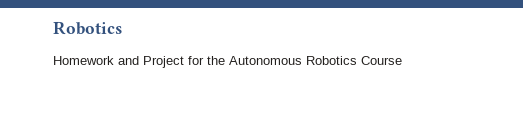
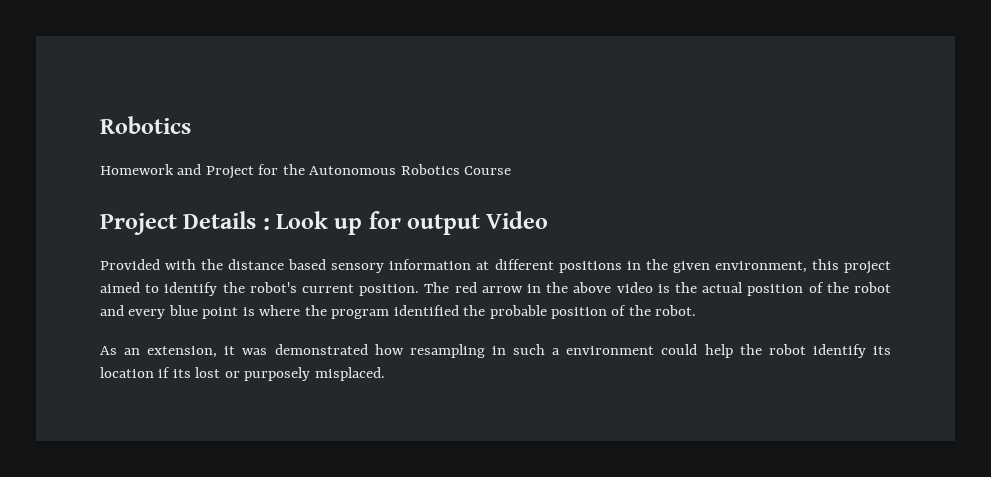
(402, 60) none -> [100,211,549,235] [100,259,892,274] [100,282,892,296] [100,305,697,319] [100,344,892,358] [100,367,385,381] // Project Details : Look up for output Video // Provided with the distance based sensory information at different positions in the given environment, this project aimed to identify the robot's current position. The red arrow in the above video is the actual position of the robot and every blue point is where the program identified the probable position of the robot. // As an extension, it was demonstrated how resampling in such a environment could help the robot identify its location if its lost or purposely misplaced.

